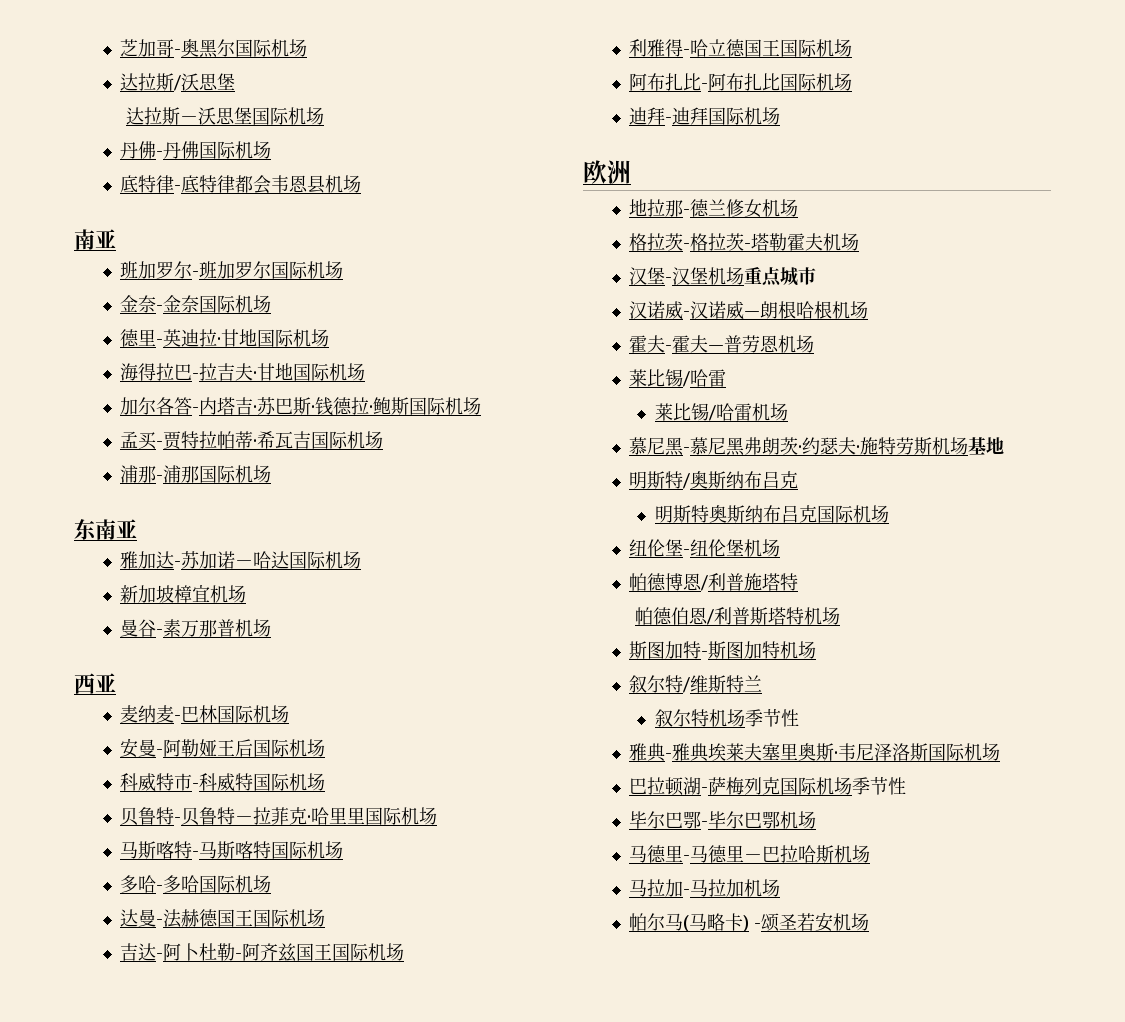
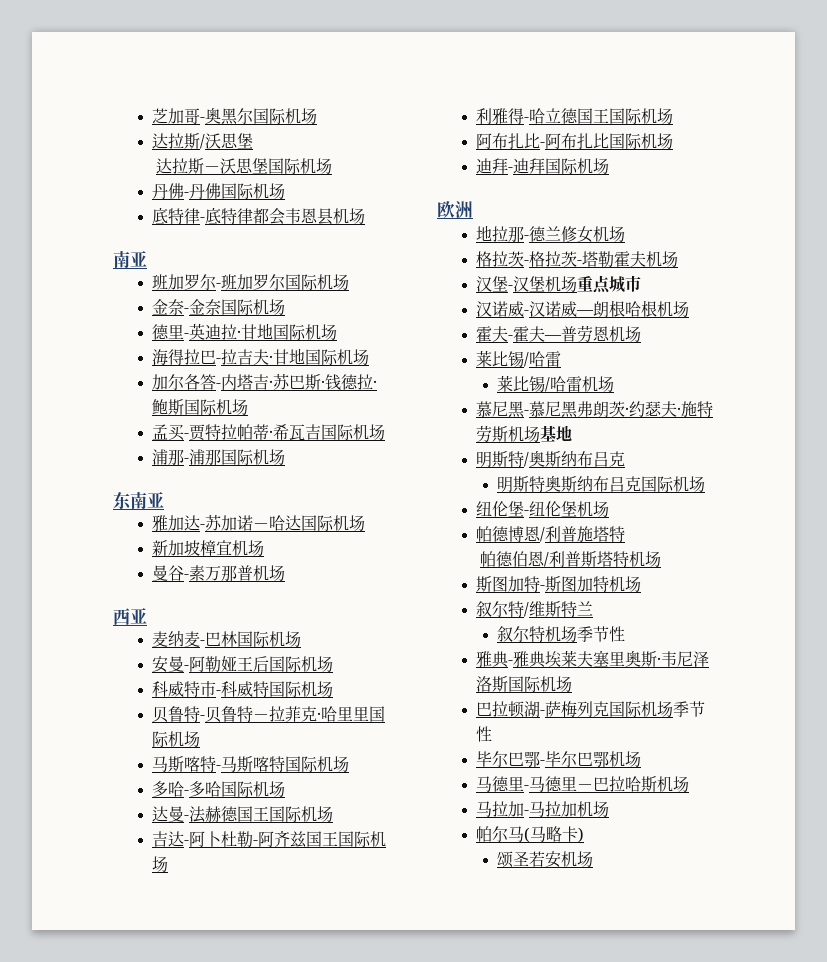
[753,923,761,929] - -> (584, 835) //

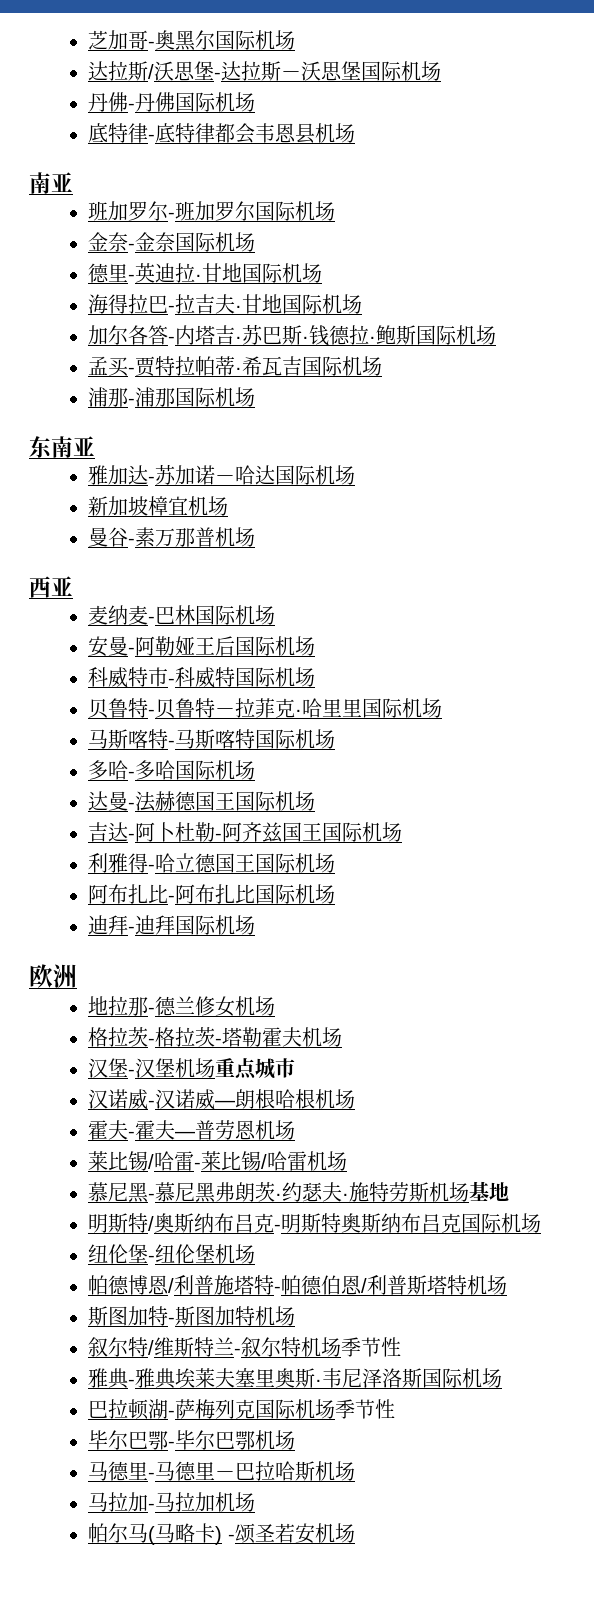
(253, 141) // -> [213,72,221,79] -
(561, 359) // -> [193,1162,201,1169] -
(625, 459) // -> [273,1224,281,1231] -
(625, 534) // -> [273,1286,281,1293] -
(593, 608) // -> [233,1348,241,1355] -
(584, 835) // -> [227,1534,235,1541] -

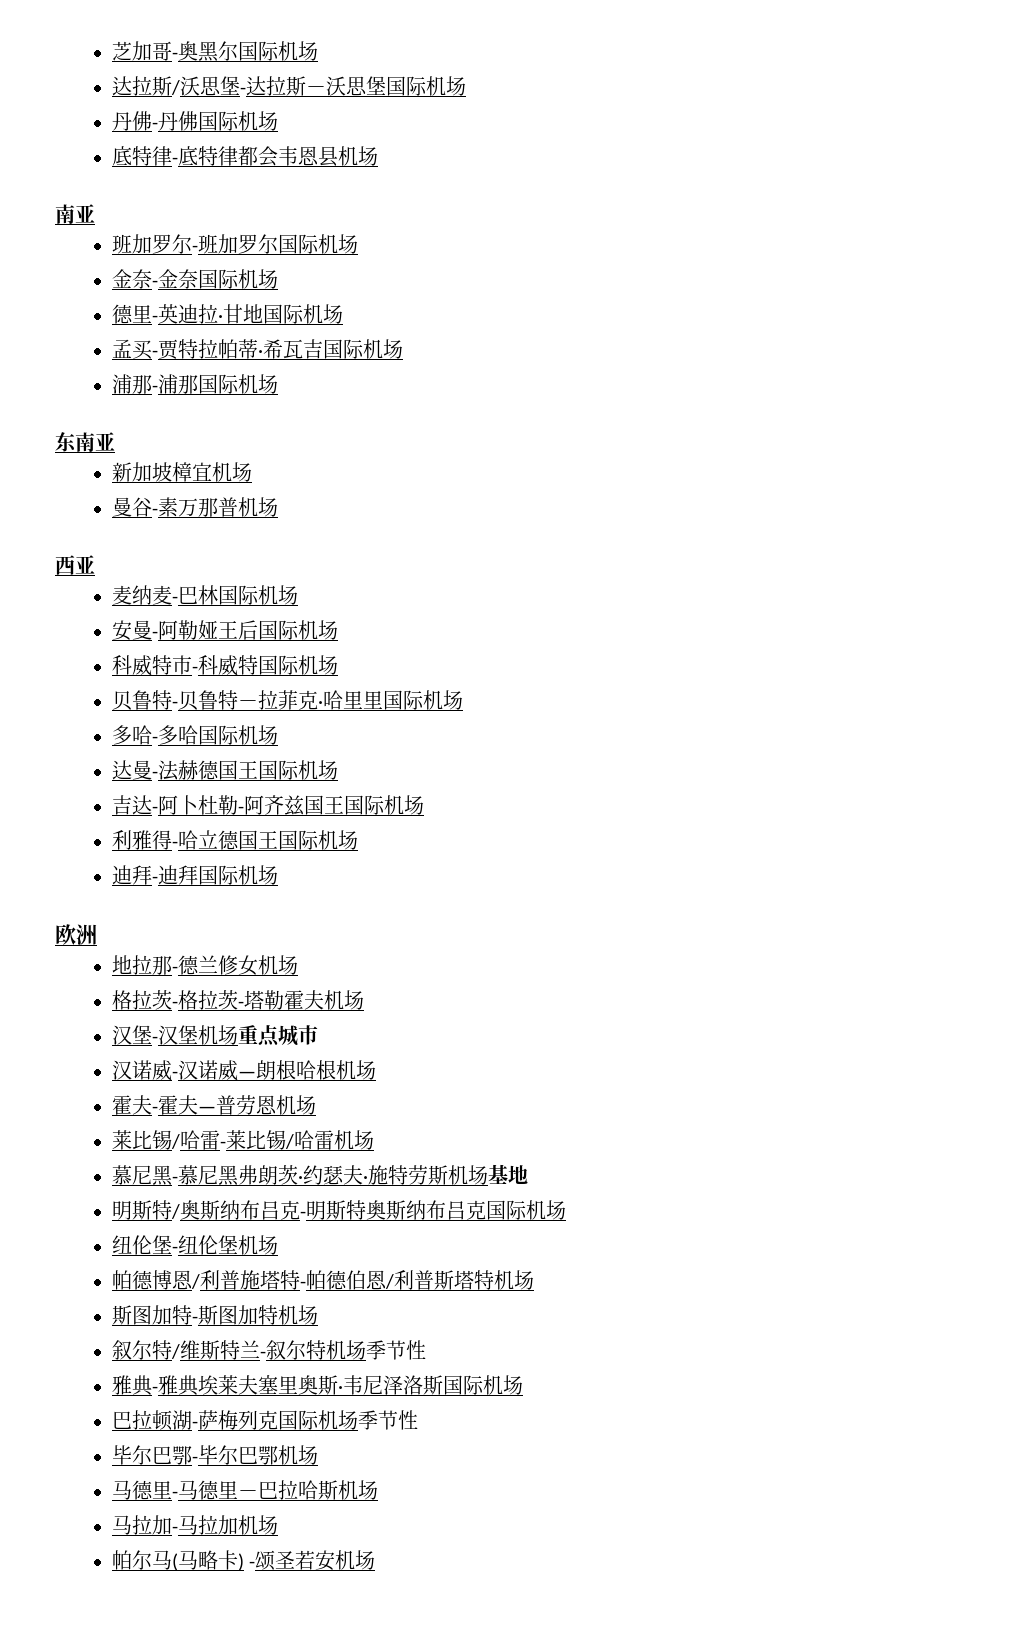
[87,294,362,314] [87,324,496,346] // 海得拉巴-拉吉夫·甘地国际机场 // 加尔各答-内塔吉·苏巴斯·钱德拉·鲍斯国际机场 -> (343, 314) none
[87,464,355,485] // 雅加达-苏加诺－哈达国际机场 -> (115, 441) none
[87,729,335,749] // 马斯喀特-马斯喀特国际机场 -> (463, 700) none
[87,884,335,904] // 阿布扎比-阿布扎比国际机场 -> (358, 840) none

